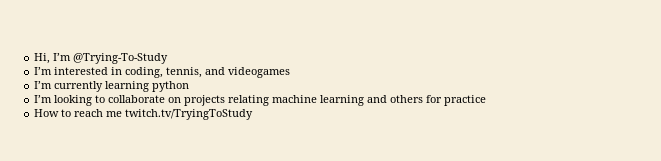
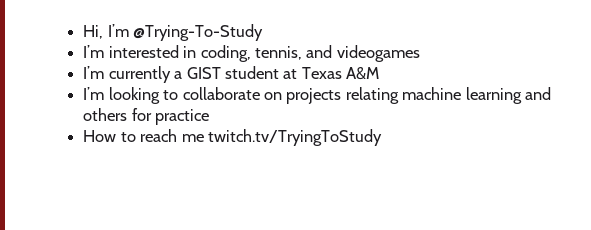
[105,81,190,92] learning python -> [174,66,380,80] a GIST student at Texas A&M

